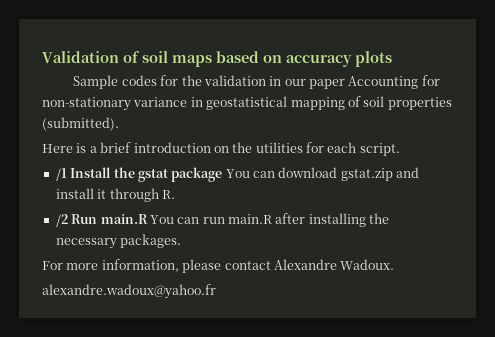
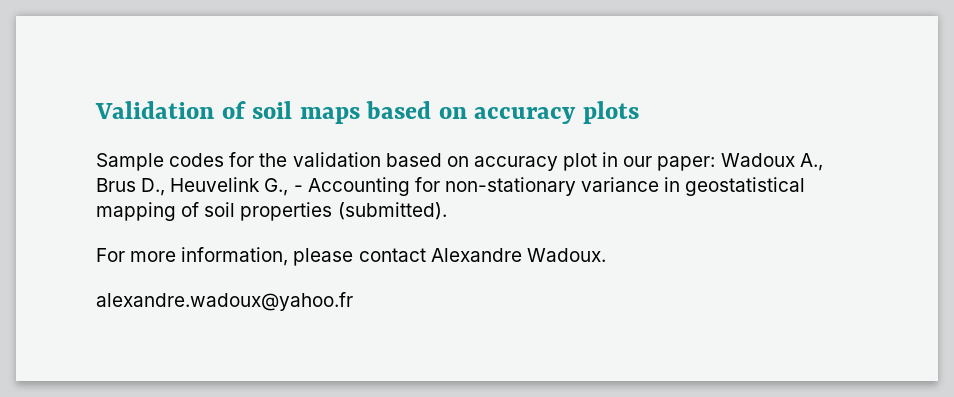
[269,76,346,89] in our paper -> [385,152,823,171] [96,177,303,196] based on accuracy plot in our paper: Wadoux A., Brus D., Heuvelink G., -
[42,142,400,156] [55,167,420,182] [55,188,175,202] [55,213,390,227] [55,234,182,249] // Here is a brief introduction on the utilities for each script. // /1 Install the gstat package You can download gstat.zip and install it through R. // /2 Run main.R You can run main.R after installing the necessary packages. -> (447, 211) none

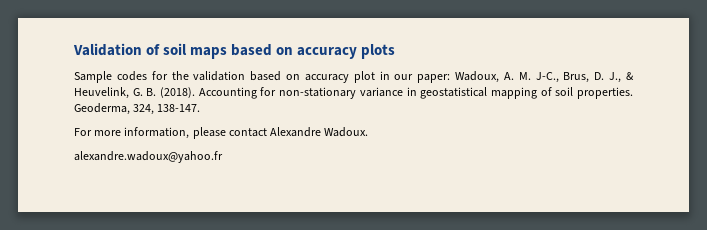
[720,153,823,171] [96,177,303,196] Wadoux A., Brus D., Heuvelink G., - -> [455,71,635,83] [74,87,196,99] Wadoux, A. M. J-C., Brus, D. J., & Heuvelink, G. B. (2018).
[240,202,447,221] properties (submitted). -> [576,87,633,99] [74,103,201,115] properties. Geoderma, 324, 138-147.

